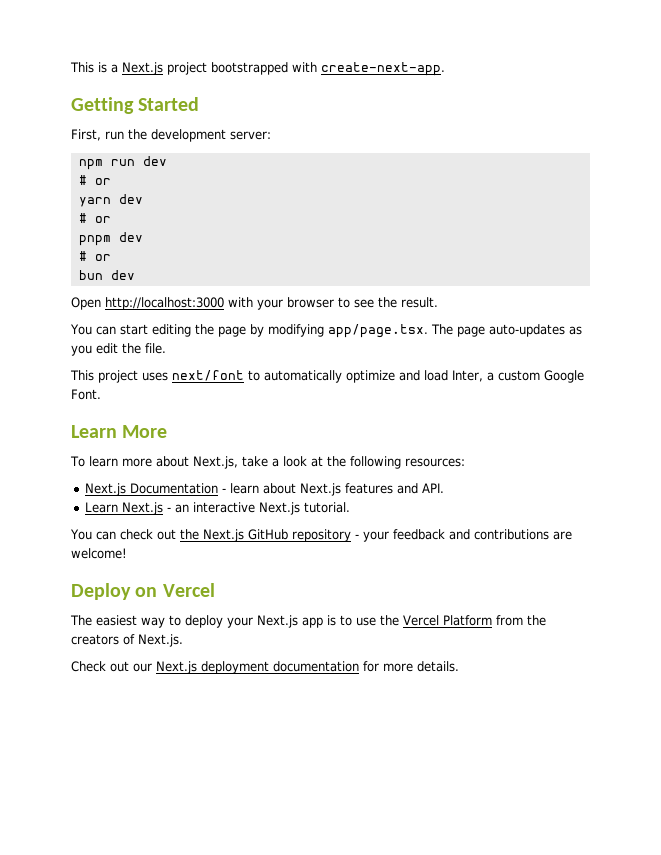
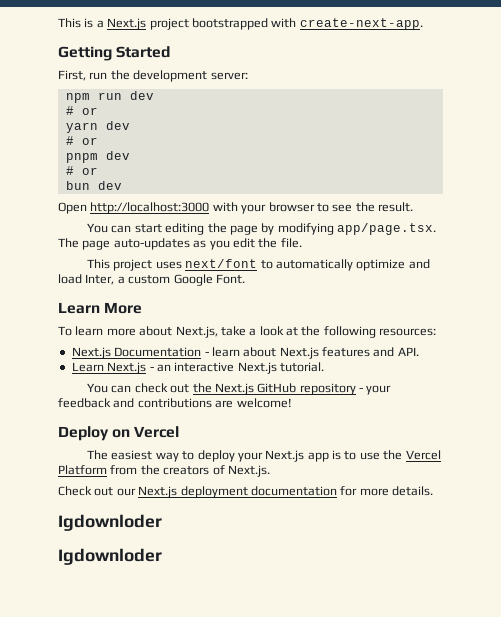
(459, 666) none -> [58,514,162,531] [58,548,162,565] // Igdownloder // Igdownloder

